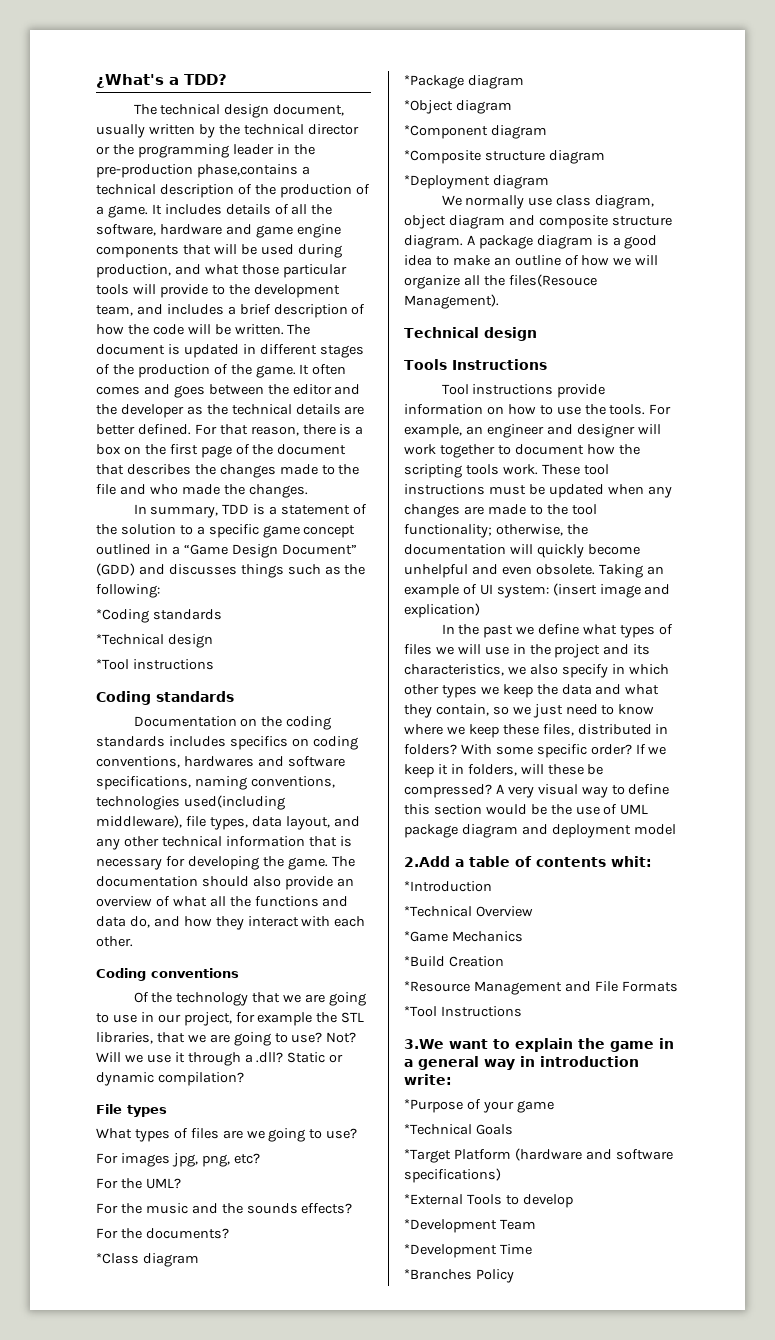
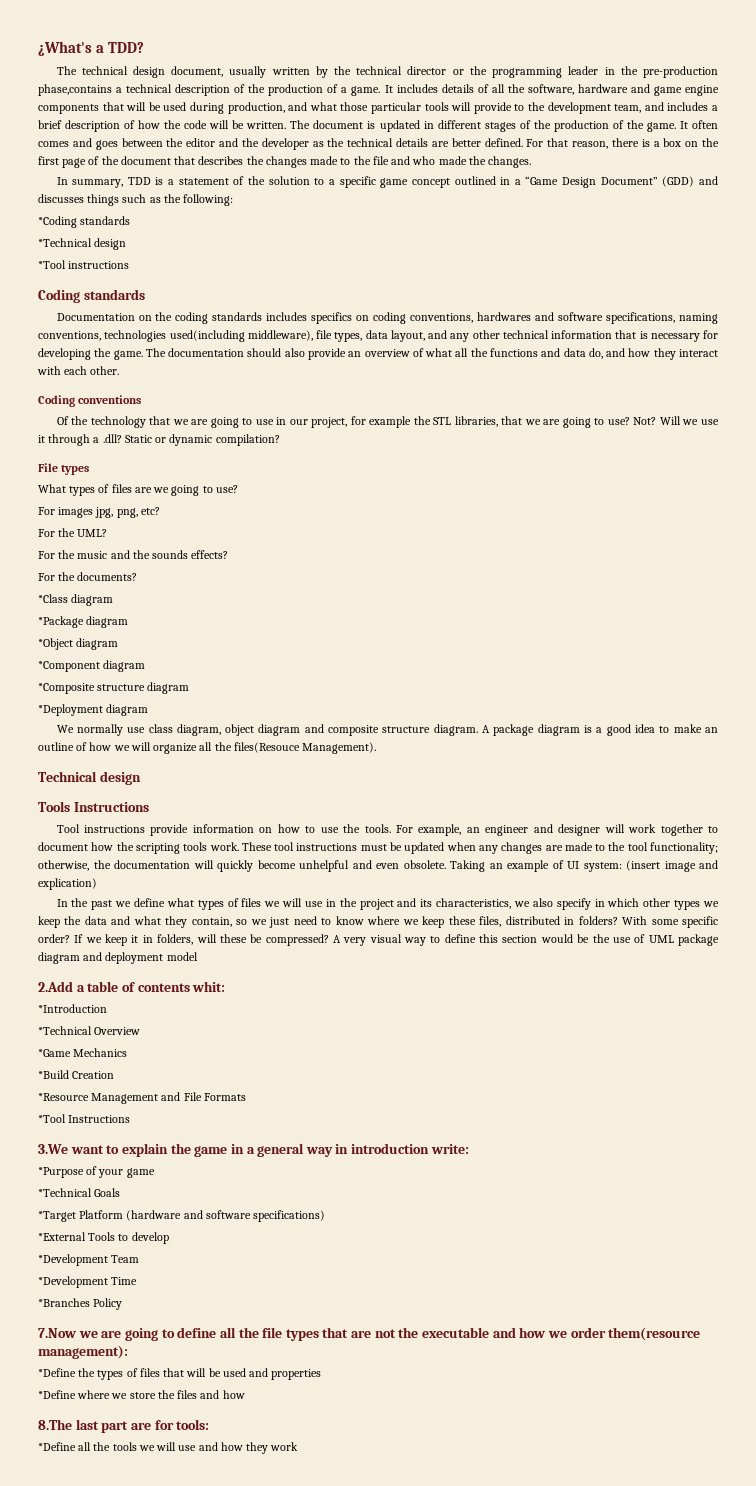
(514, 1276) none -> [38,1327,701,1341] [38,1345,128,1359] [38,1368,322,1380] [38,1390,245,1399] [38,1419,210,1433] [38,1442,299,1454] // 7.Now we are going to define all the file types that are not the executable and how we order them(resource management): // *Define the types of files that will be used and properties // *Define where we store the files and how // 8.The last part are for tools: // *Define all the tools we will use and how they work

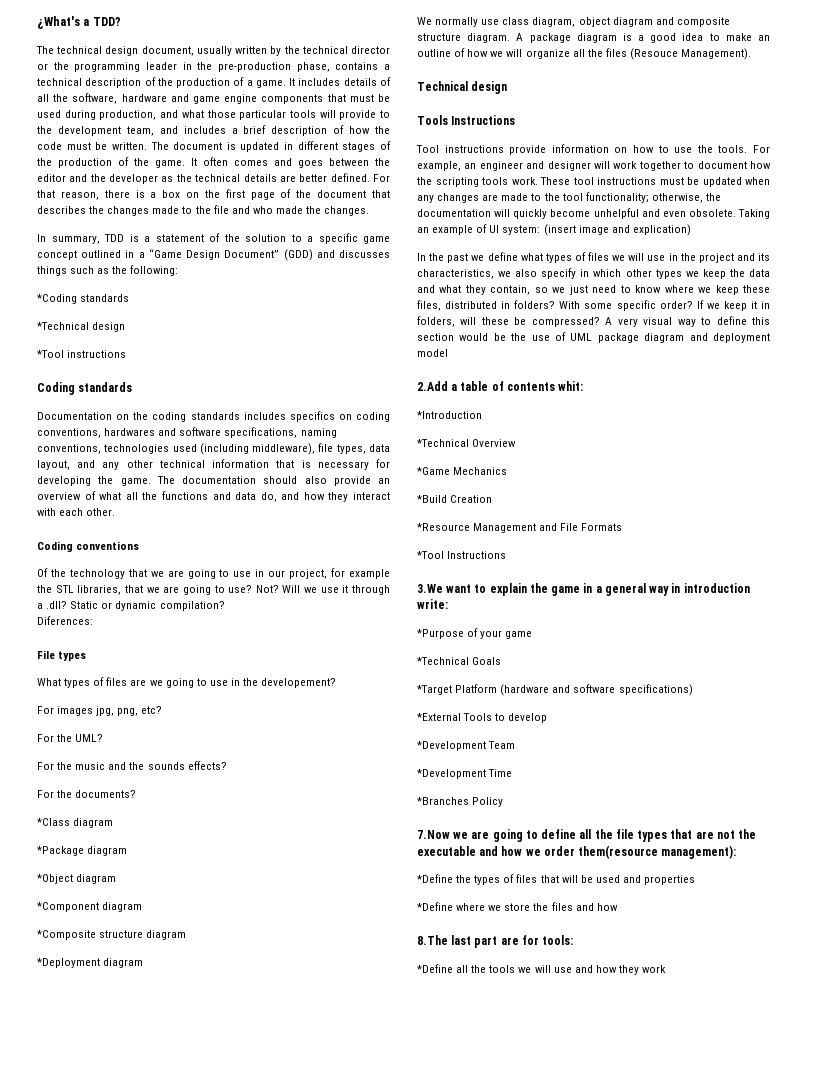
[38,84,112,96] phase,contains -> [296,62,379,72] phase, contains
[126,102,147,111] will -> [349,94,374,102] must
[209,120,230,129] will -> [66,142,91,150] must
[169,330,245,342] used(including -> [172,443,249,455] used (including
(280, 440) none -> [37,616,93,625] // Diferences:
[215,485,238,493] use? -> [209,678,337,688] use in the developement?
[233,742,300,753] files(Resouce -> [605,48,678,60] files (Resouce

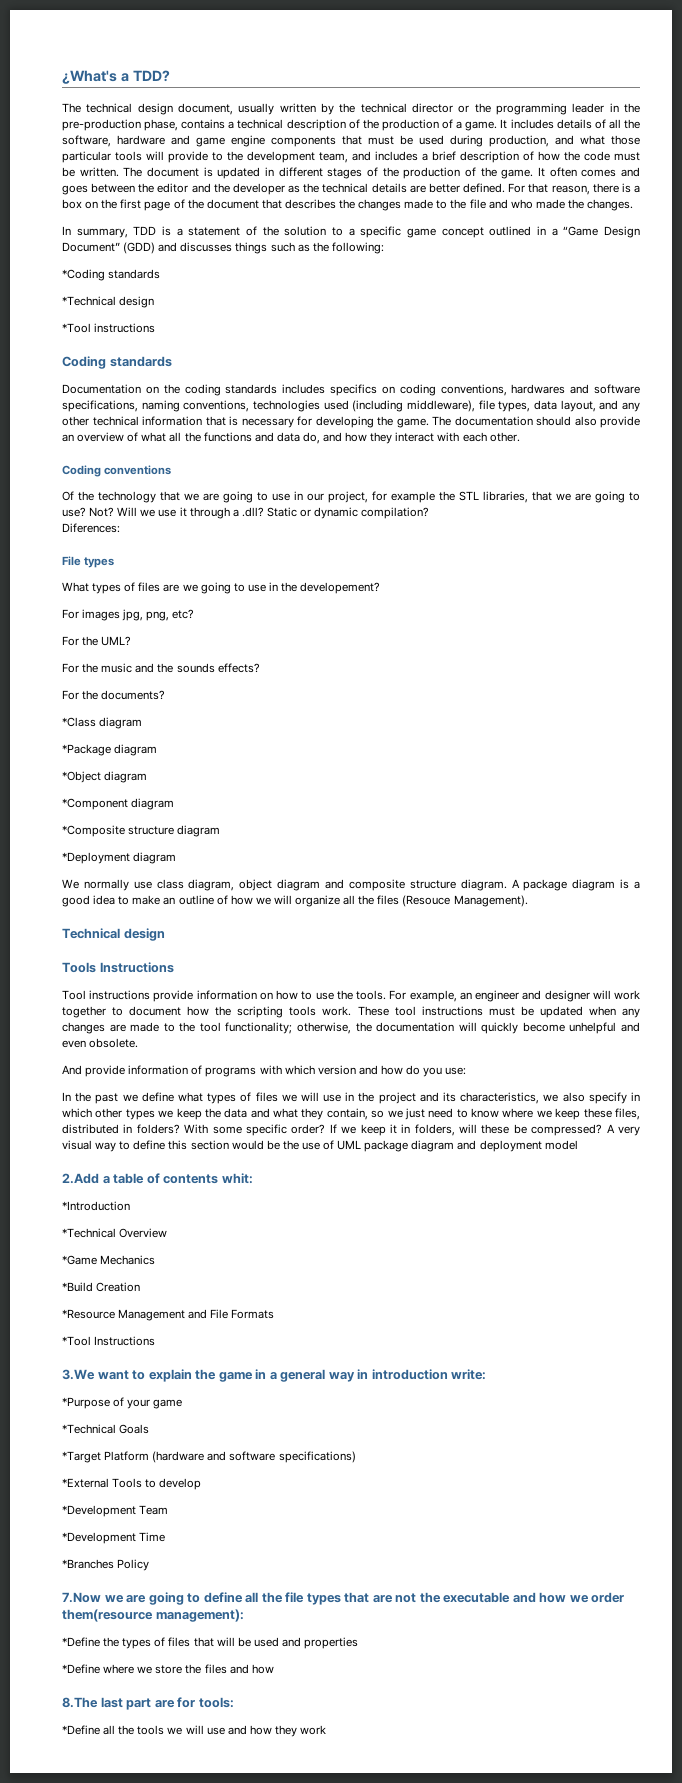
[738,209,770,219] [417,224,691,236] Taking an example of UI system: (insert image and explication) -> [62,1065,467,1077] // And provide information of programs with which version and how do you use:

